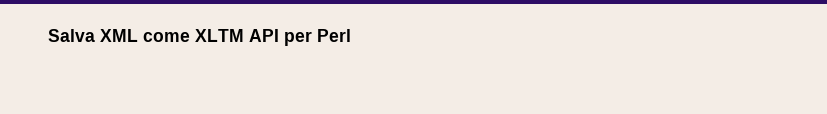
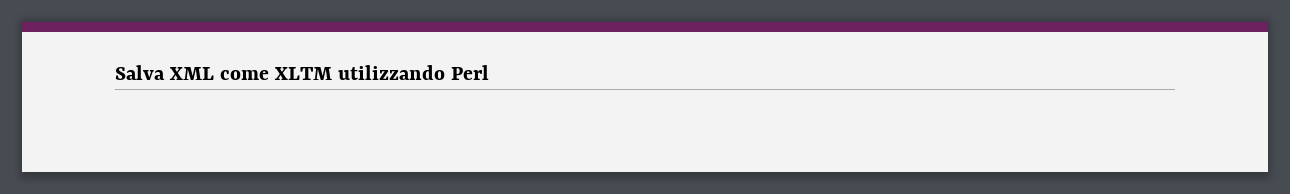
[249,29,312,46] API per -> [338,65,446,80] utilizzando

